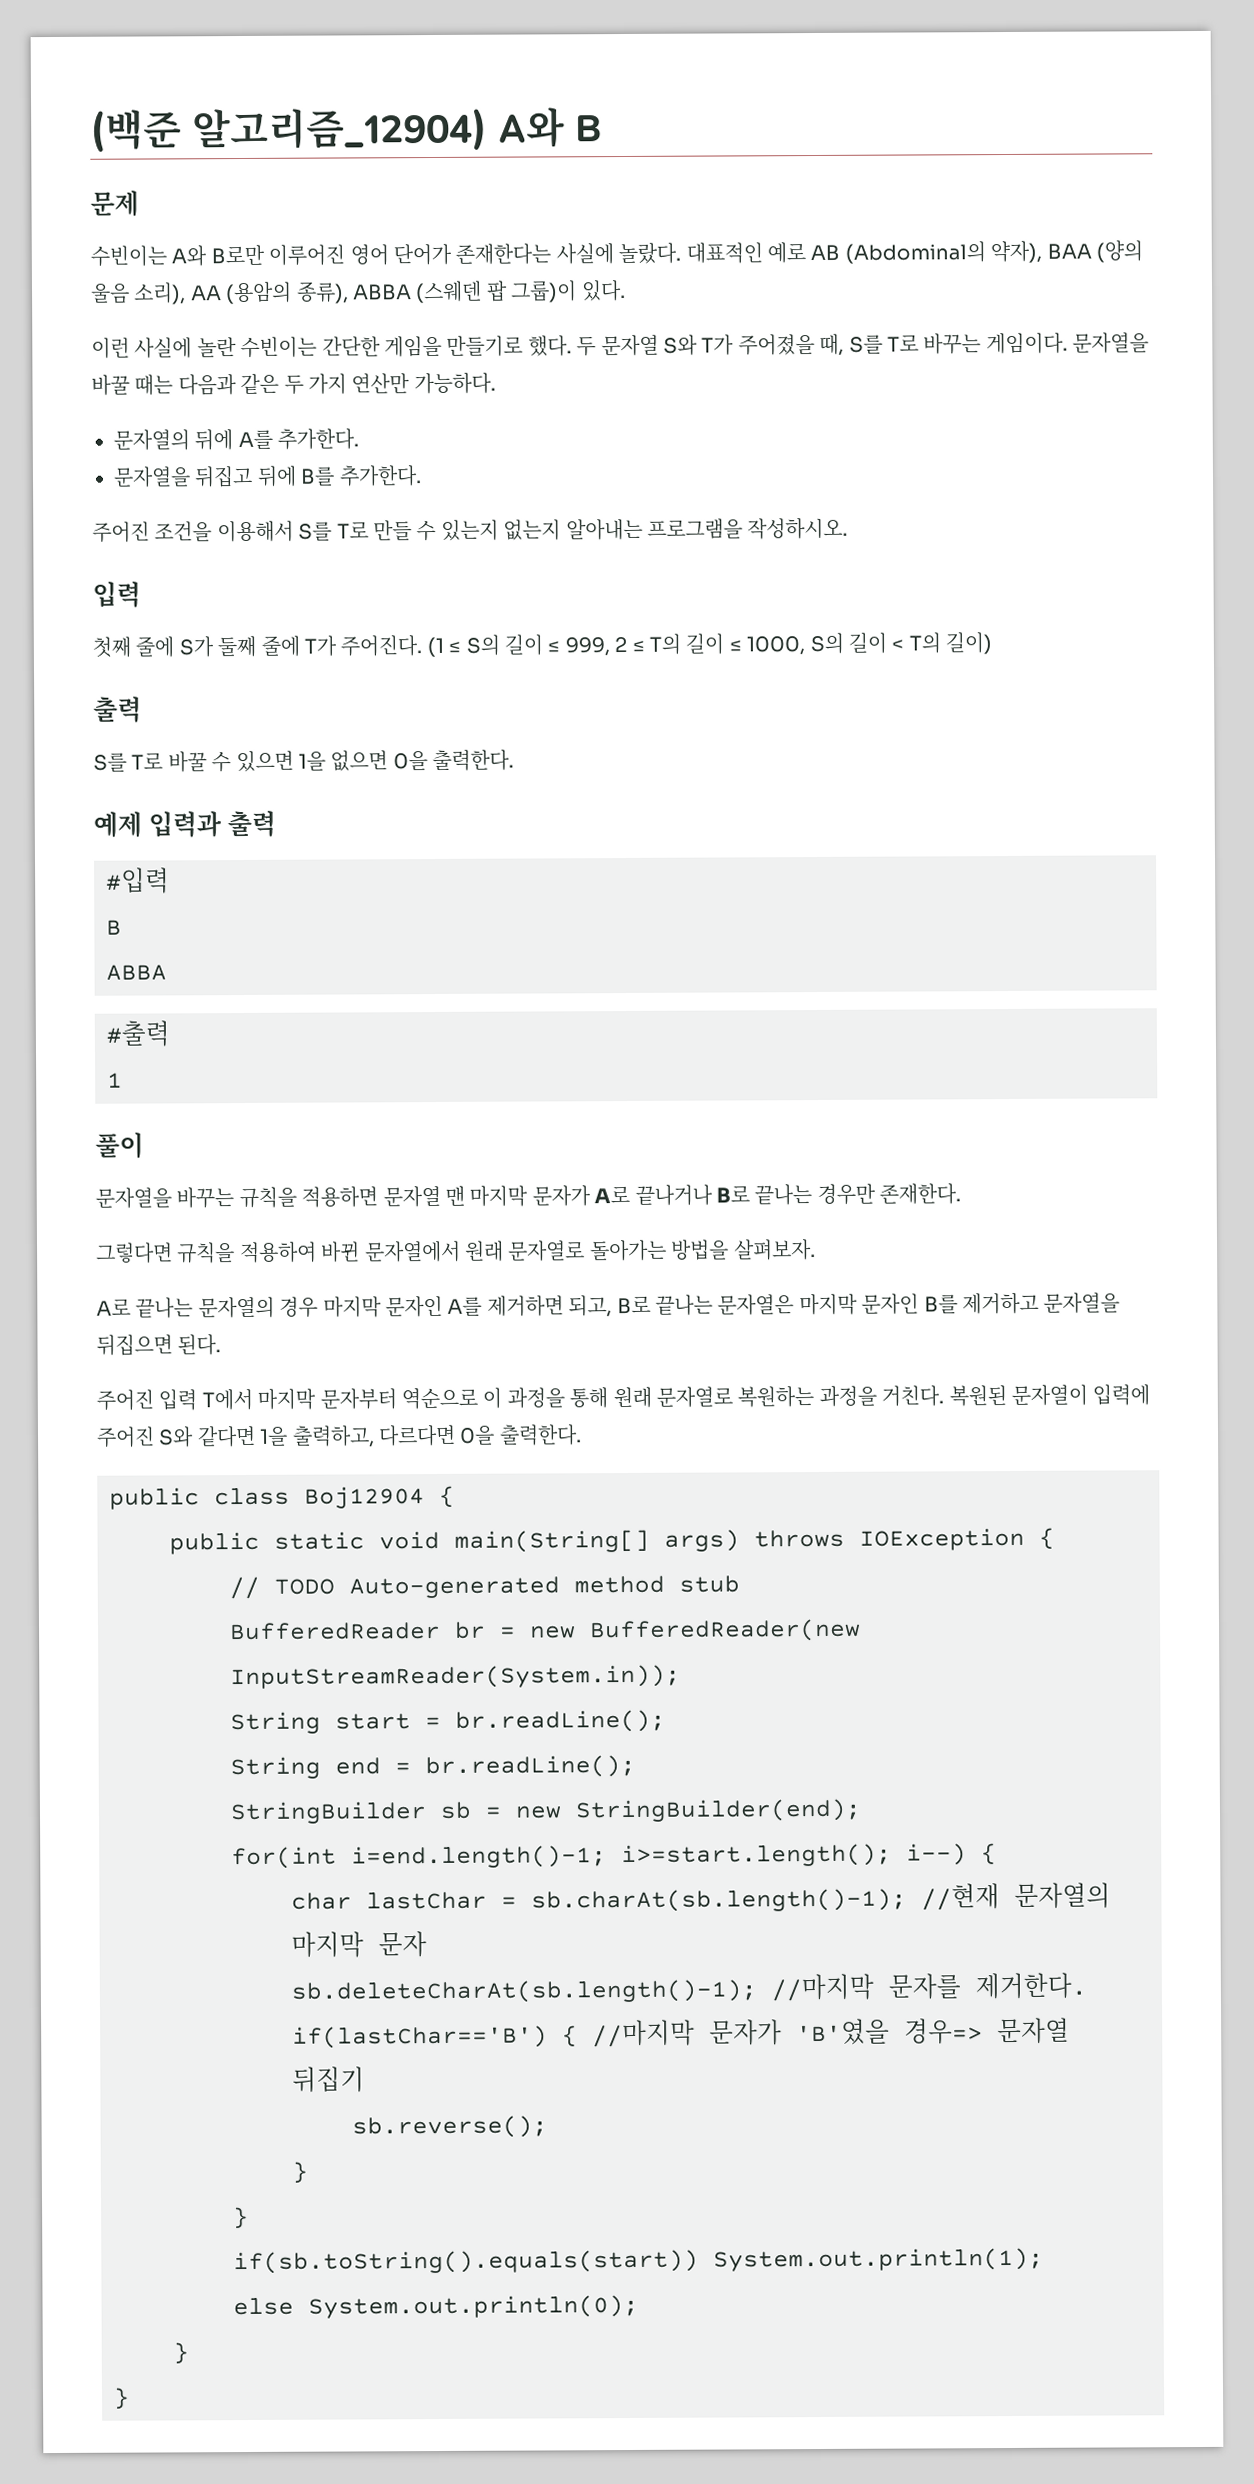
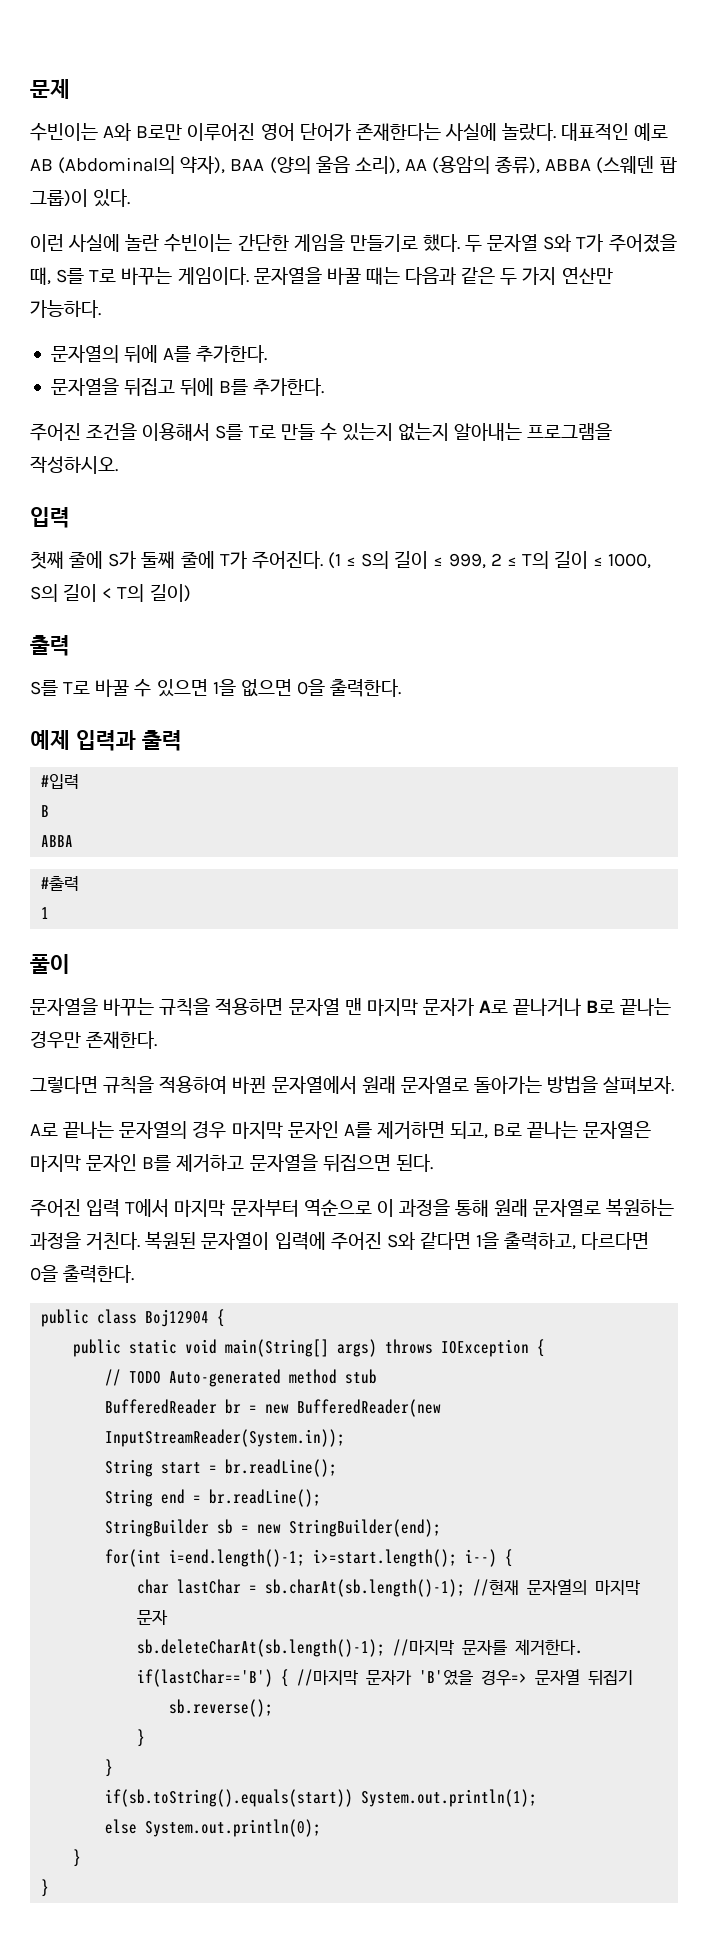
[90,107,603,153] (백준 알고리즘_12904) A와 B // -> (30, 89) none

